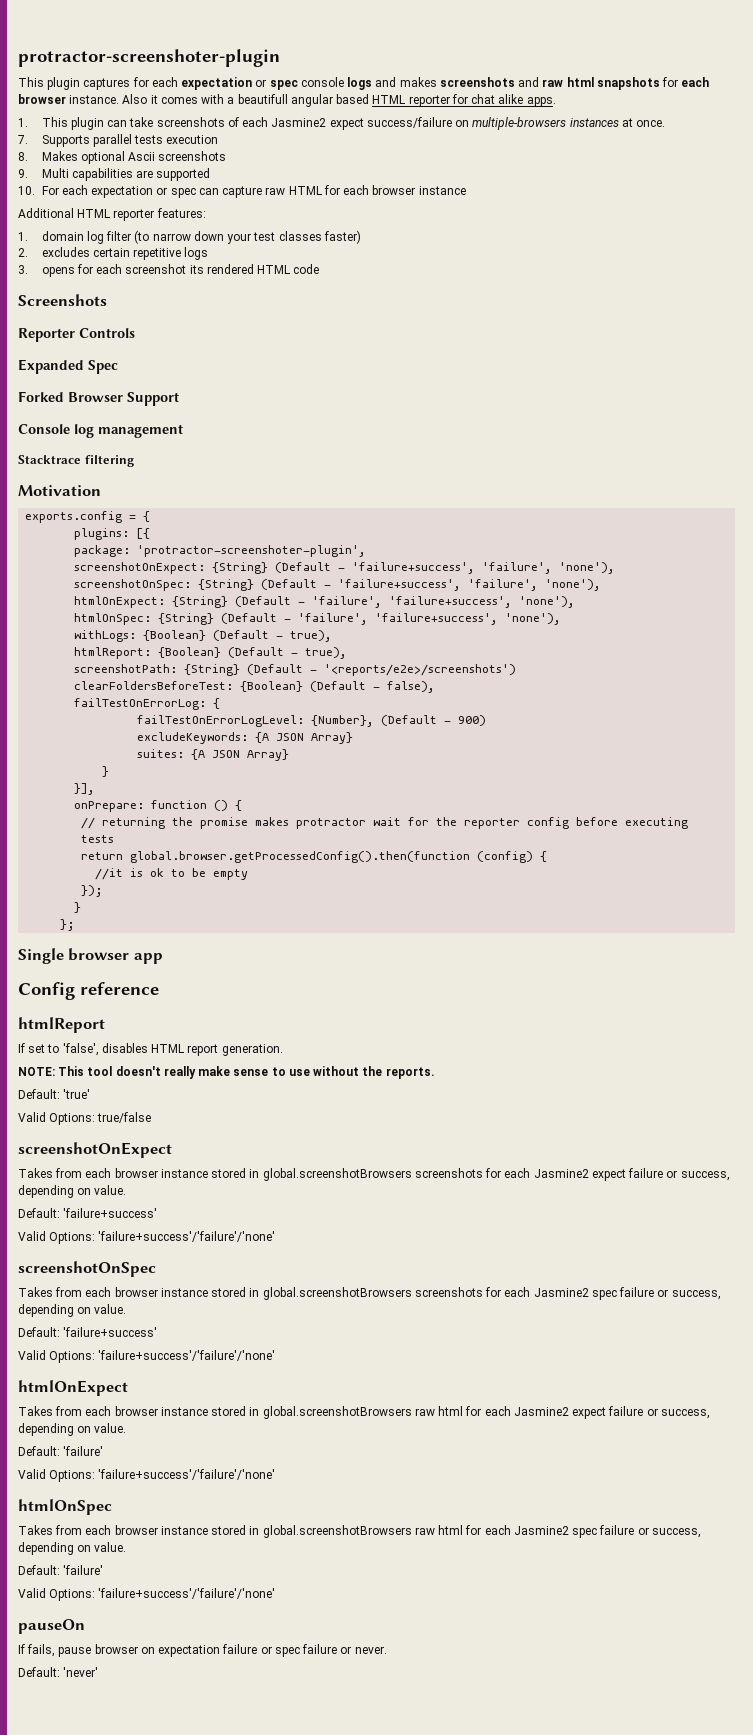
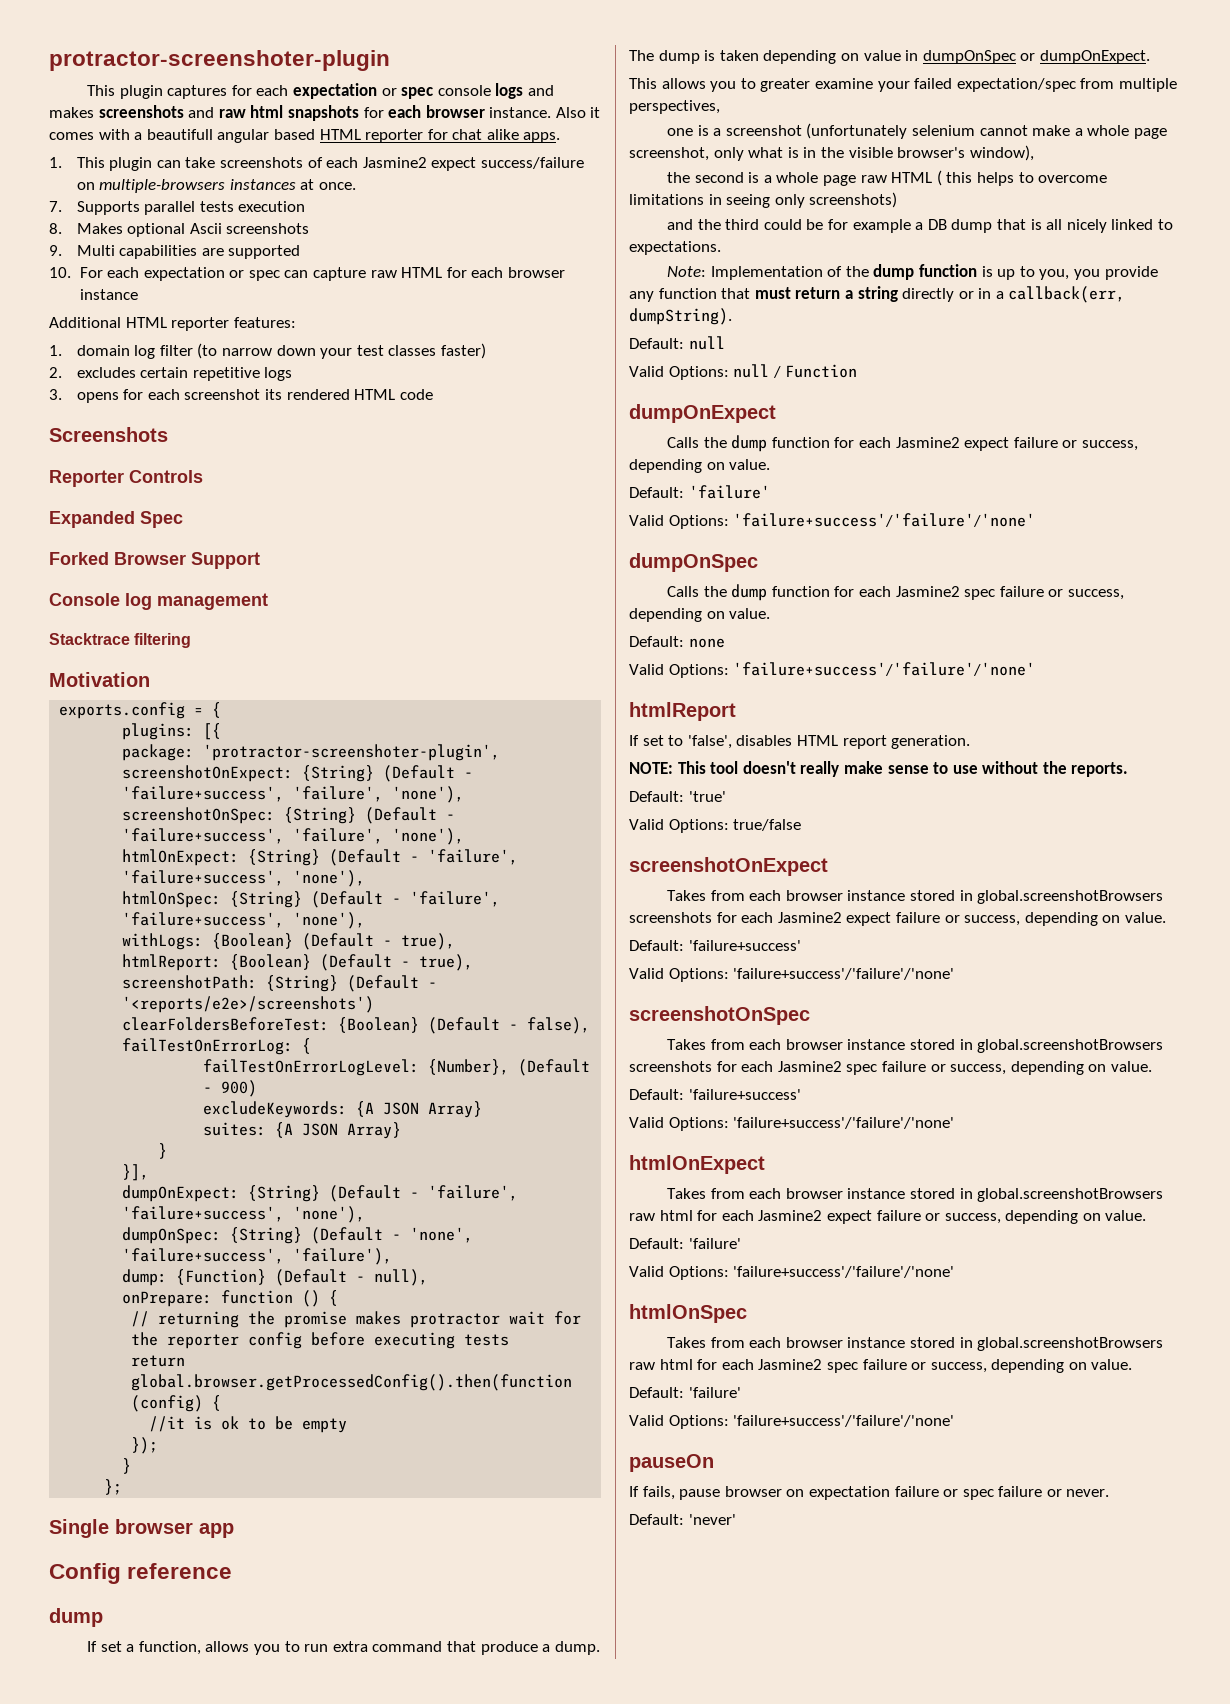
(96, 789) none -> [122,1185,519,1202] [122,1206,366,1223] [122,1227,474,1244] [122,1248,393,1265] [122,1269,429,1286] // dumpOnExpect: {String} (Default - 'failure', 'failure+success', 'none'), // dumpOnSpec: {String} (Default - 'none', 'failure+success', 'failure'), // dump: {Function} (Default - null),
(159, 988) none -> [49,1608,103,1627] [87,1641,600,1655] [629,50,1150,64] [629,78,1177,92] [629,100,720,114] [667,123,1168,139] [629,145,1034,161] [667,170,1108,186] [629,192,898,208] [667,219,1173,233] [629,241,721,255] [667,264,1158,280] [629,286,1126,303] [629,308,732,325] [629,336,725,350] [629,364,858,380] [629,404,776,423] [667,435,1139,452] [629,459,771,473] [629,485,770,499] [629,513,1036,529] [629,553,758,572] [667,584,1125,601] [629,608,771,622] [629,636,725,648] [629,662,1036,678] // dump // If set a function, allows you to run extra command that produce a dump. The dump is taken depending on value in dumpOnSpec or dumpOnExpect. // This allows you to greater examine your failed expectation/spec from multiple perspectives, // one is a screenshot (unfortunately selenium cannot make a whole page screenshot, only what is in the visible browser's window), // the second is a whole page raw HTML ( this helps to overcome limitations in seeing only screenshots) // and the third could be for example a DB dump that is all nicely linked to expectations. // Note: Implementation of the dump function is up to you, you provide any function that must return a string directly or in a callback(err, dumpString). // Default: null // Valid Options: null / Function // dumpOnExpect // Calls the dump function for each Jasmine2 expect failure or success, depending on value. // Default: 'failure' // Valid Options: 'failure+success'/'failure'/'none' // dumpOnSpec // Calls the dump function for each Jasmine2 spec failure or success, depending on value. // Default: none // Valid Options: 'failure+success'/'failure'/'none'

